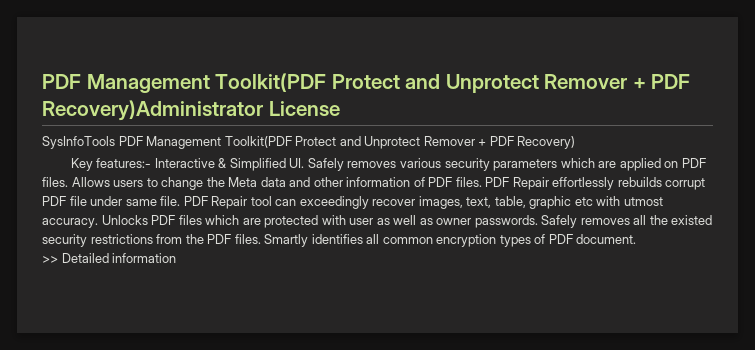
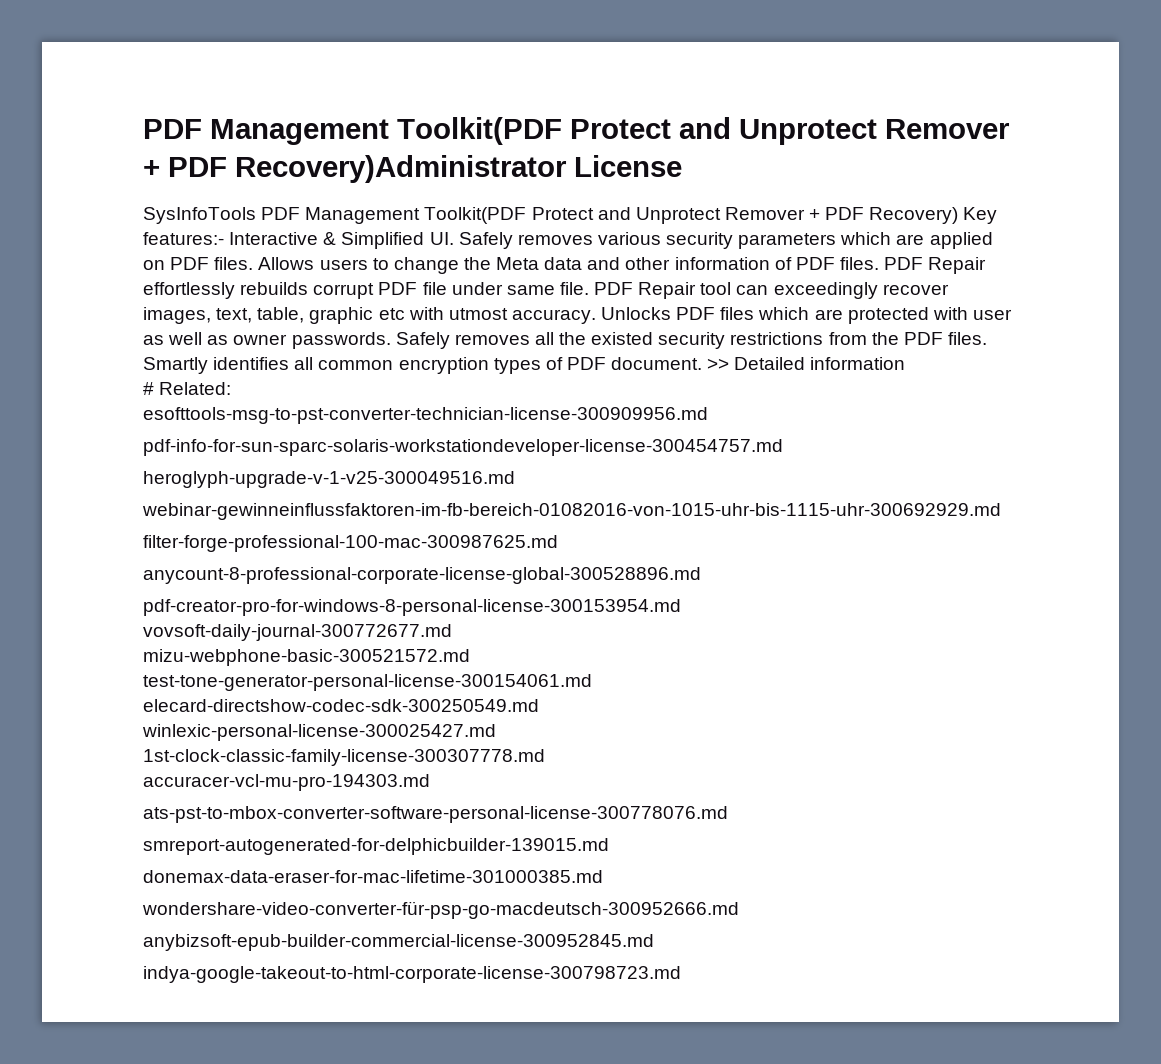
(576, 142) // -> (959, 215) none
(637, 239) // -> (703, 363) none
(177, 258) none -> [143,382,232,395] [143,407,708,424] [143,439,783,456] [143,471,515,488] [142,503,1001,520] [143,535,558,552] [143,567,701,584] [143,599,681,616] [143,624,452,641] [143,649,470,666] [143,674,592,691] [143,699,539,712] [142,724,496,741] [143,749,545,766] [143,774,430,791] [143,806,728,823] [143,838,609,855] [143,870,603,883] [142,901,739,919] [143,934,654,951] [143,966,681,983] // # Related: // esofttools-msg-to-pst-converter-technician-license-300909956.md // pdf-info-for-sun-sparc-solaris-workstationdeveloper-license-300454757.md // heroglyph-upgrade-v-1-v25-300049516.md // webinar-gewinneinflussfaktoren-im-fb-bereich-01082016-von-1015-uhr-bis-1115-uhr-300692929.md // filter-forge-professional-100-mac-300987625.md // anycount-8-professional-corporate-license-global-300528896.md // pdf-creator-pro-for-windows-8-personal-license-300153954.md // vovsoft-daily-journal-300772677.md // mizu-webphone-basic-300521572.md // test-tone-generator-personal-license-300154061.md // elecard-directshow-codec-sdk-300250549.md // winlexic-personal-license-300025427.md // 1st-clock-classic-family-license-300307778.md // accuracer-vcl-mu-pro-194303.md // ats-pst-to-mbox-converter-software-personal-license-300778076.md // smreport-autogenerated-for-delphicbuilder-139015.md // donemax-data-eraser-for-mac-lifetime-301000385.md // wondershare-video-converter-für-psp-go-macdeutsch-300952666.md // anybizsoft-epub-builder-commercial-license-300952845.md // indya-google-takeout-to-html-corporate-license-300798723.md

